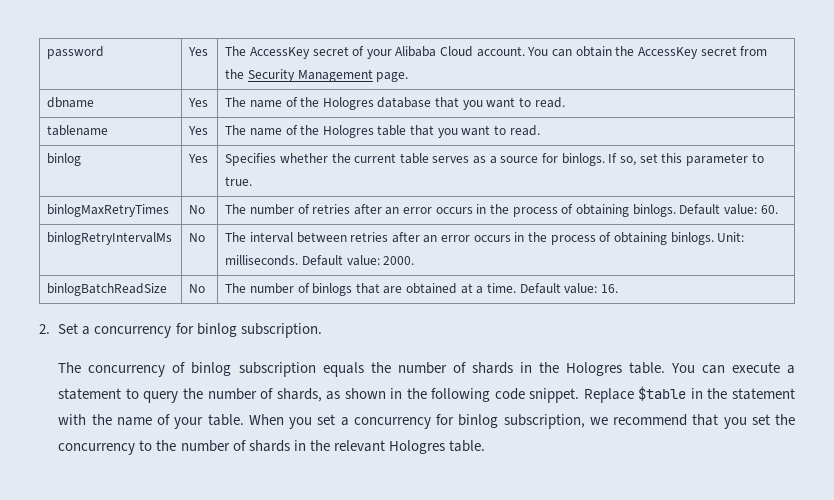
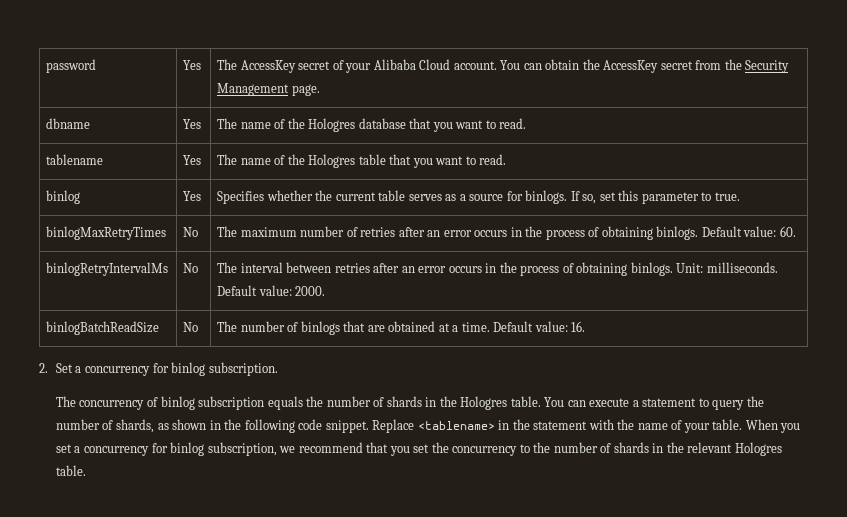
(247, 209) none -> [240,227,297,237] maximum
[638,386,687,401] $table -> [417,421,495,430] <tablename>

